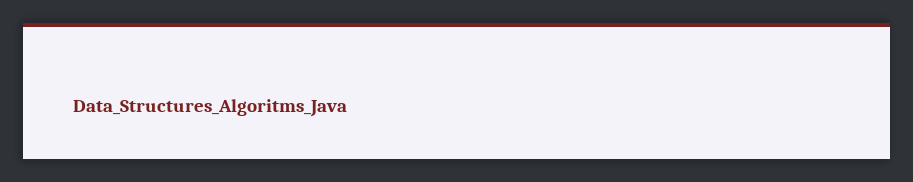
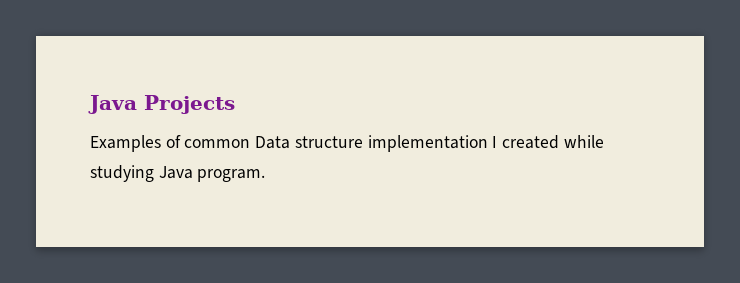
[73,99,347,117] Data_Structures_Algoritms_Java -> [88,95,235,114] [90,135,604,152] [90,165,266,182] Java Projects // Examples of common Data structure implementation I created while studying Java program.

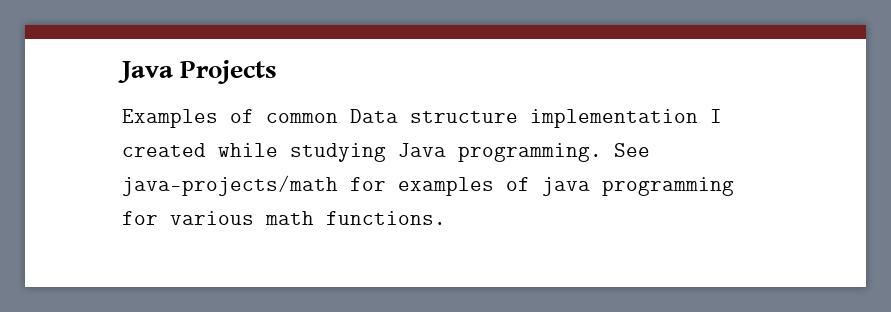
[197,169,266,182] program. -> [458,143,650,162] [122,175,734,196] [122,211,446,225] programming. See java-projects/math for examples of java programming for various math functions.

